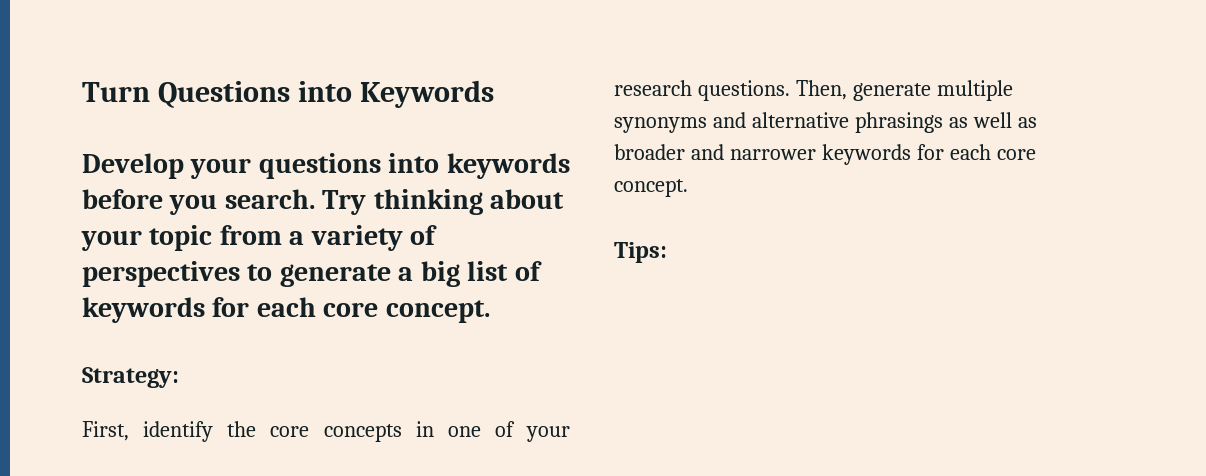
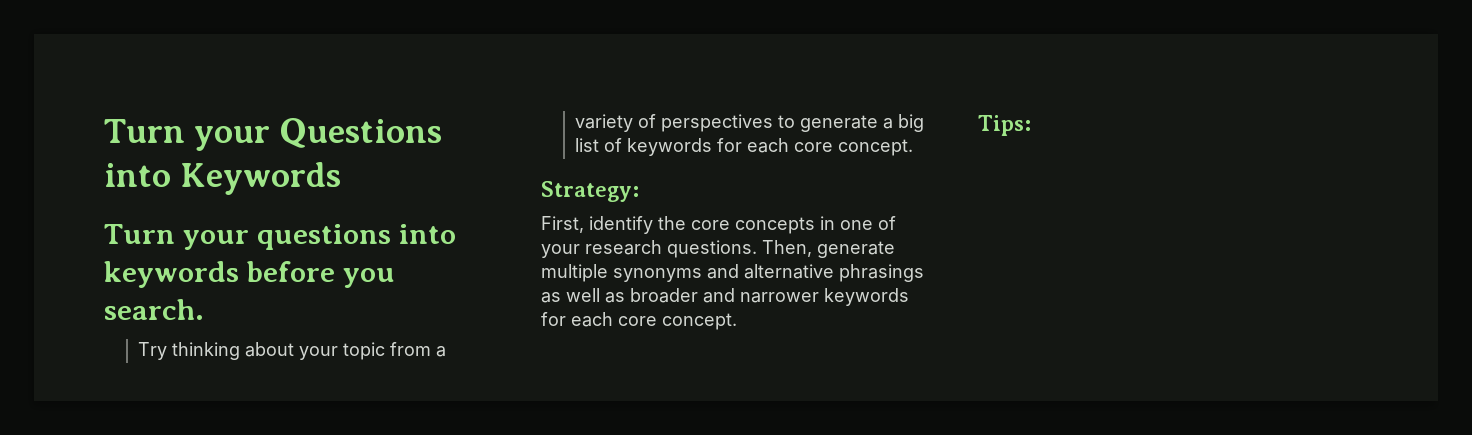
[82,82,150,102] Turn -> [104,119,271,151] Turn your
[82,153,184,179] Develop -> [104,224,175,244] Turn
(315, 199) none -> (204, 309) //

